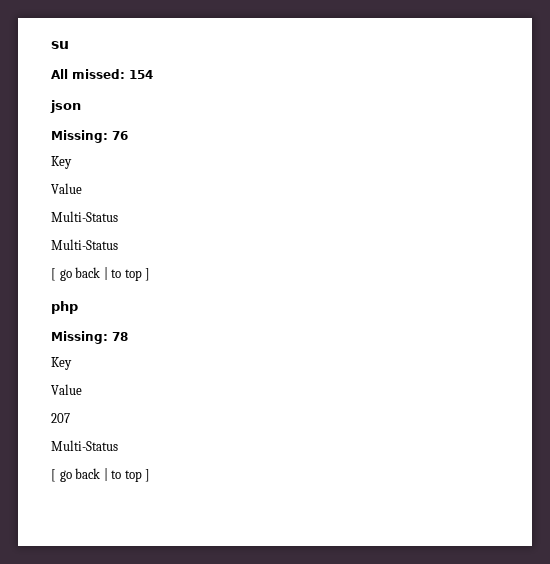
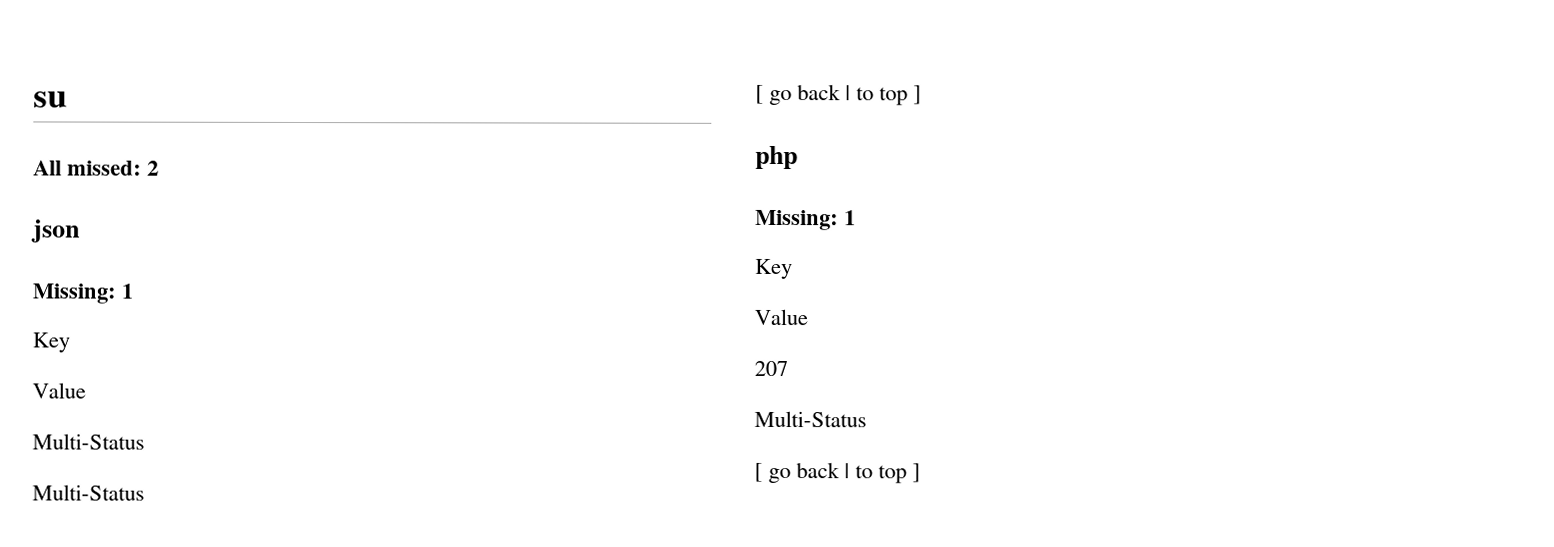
[129,70,153,79] 154 -> [147,160,160,176] 2
[112,131,128,140] 76 -> [121,283,134,299] 1
[112,332,128,341] 78 -> [844,210,857,226] 1

